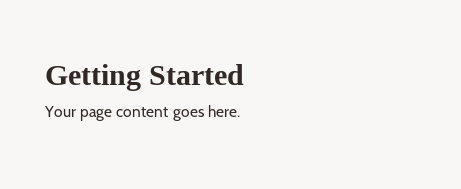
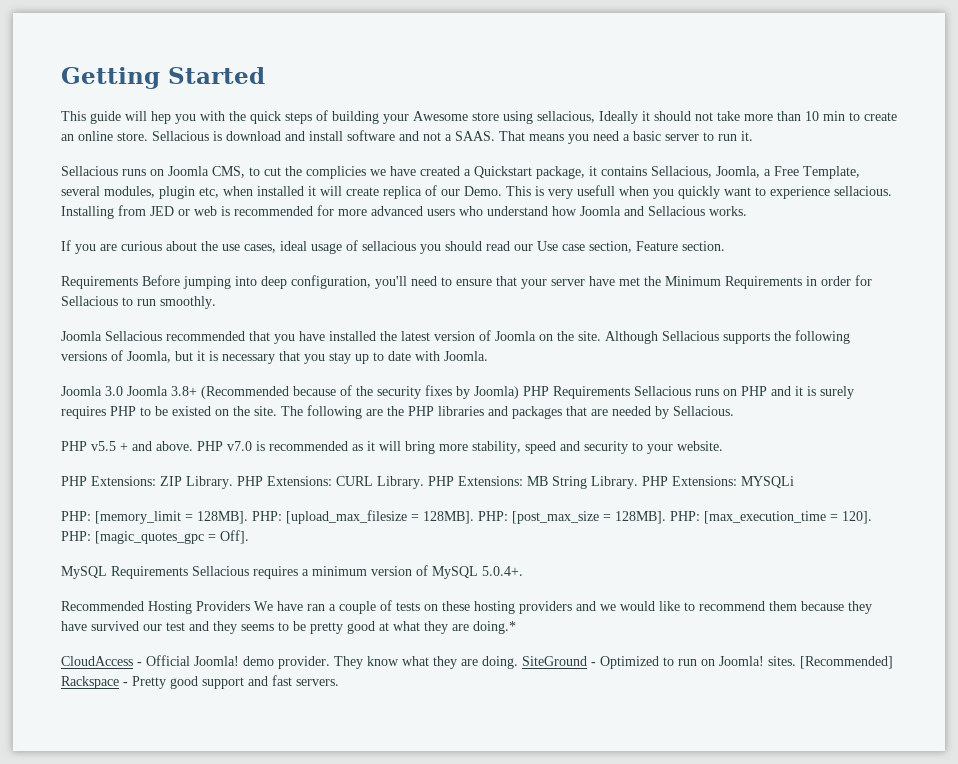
[44,105,240,121] Your page content goes here. -> [61,110,897,124] [61,130,753,144] [61,166,860,179] [61,185,892,199] [61,205,747,219] [61,240,725,254] [61,275,872,289] [61,296,216,309] [61,330,850,344] [61,350,488,364] [61,385,854,399] [61,405,734,419] [61,441,723,454] [61,476,794,489] [61,510,872,524] [61,530,249,544] [61,565,523,579] [61,600,872,614] [61,621,516,634] [61,655,893,669] [61,675,339,689] This guide will hep you with the quick steps of building your Awesome store using sellacious, Ideally it should not take more than 10 min to create an online store. Sellacious is download and install software and not a SAAS. That means you need a basic server to run it. // Sellacious runs on Joomla CMS, to cut the complicies we have created a Quickstart package, it contains Sellacious, Joomla, a Free Template, several modules, plugin etc, when installed it will create replica of our Demo. This is very usefull when you quickly want to experience sellacious. Installing from JED or web is recommended for more advanced users who understand how Joomla and Sellacious works. // If you are curious about the use cases, ideal usage of sellacious you should read our Use case section, Feature section. // Requirements Before jumping into deep configuration, you'll need to ensure that your server have met the Minimum Requirements in order for Sellacious to run smoothly. // Joomla Sellacious recommended that you have installed the latest version of Joomla on the site. Although Sellacious supports the following versions of Joomla, but it is necessary that you stay up to date with Joomla. // Joomla 3.0 Joomla 3.8+ (Recommended because of the security fixes by Joomla) PHP Requirements Sellacious runs on PHP and it is surely requires PHP to be existed on the site. The following are the PHP libraries and packages that are needed by Sellacious. // PHP v5.5 + and above. PHP v7.0 is recommended as it will bring more stability, speed and security to your website. // PHP Extensions: ZIP Library. PHP Extensions: CURL Library. PHP Extensions: MB String Library. PHP Extensions: MYSQLi // PHP: [memory_limit = 128MB]. PHP: [upload_max_filesize = 128MB]. PHP: [post_max_size = 128MB]. PHP: [max_execution_time = 120]. PHP: [magic_quotes_gpc = Off]. // MySQL Requirements Sellacious requires a minimum version of MySQL 5.0.4+. // Recommended Hosting Providers We have ran a couple of tests on these hosting providers and we would like to recommend them because they have survived our test and they seems to be pretty good at what they are doing.* // CloudAccess - Official Joomla! demo provider. They know what they are doing. SiteGround - Optimized to run on Joomla! sites. [Recommended] Rackspace - Pretty good support and fast servers.

